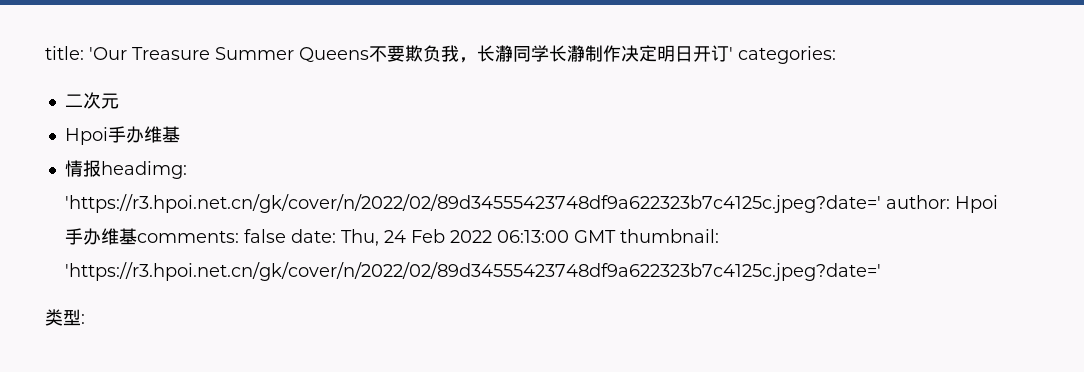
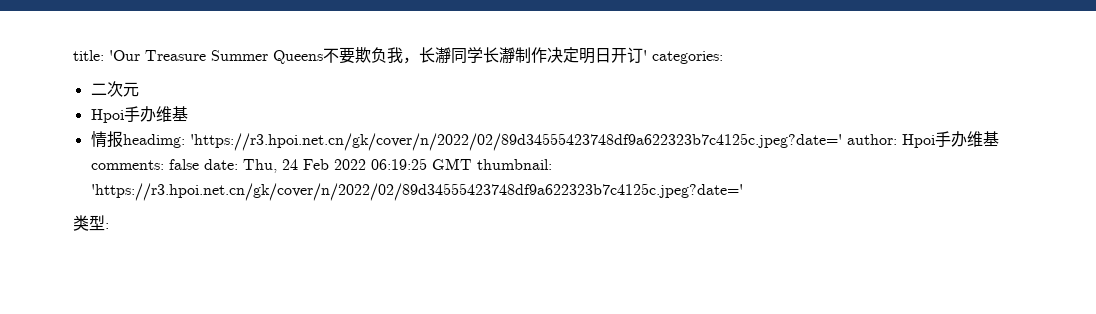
[496,230,569,243] 06:13:00 -> [370,158,427,170] 06:19:25

